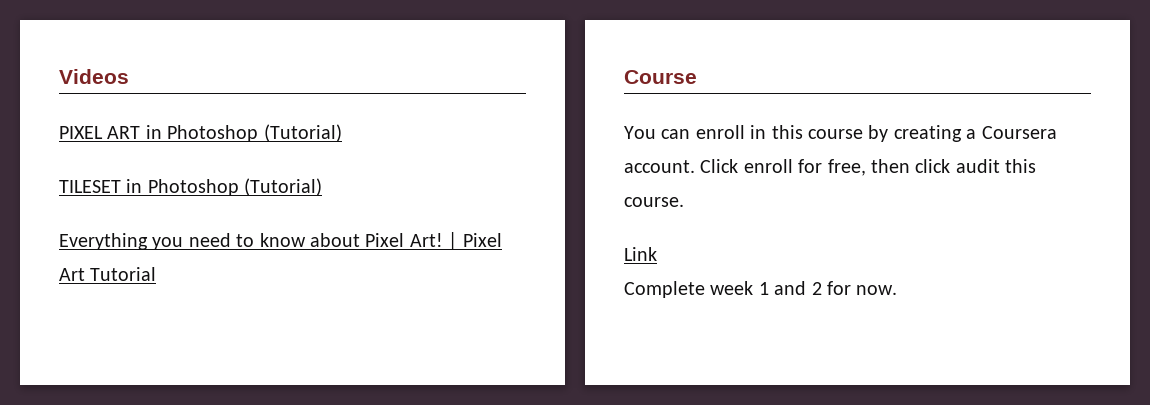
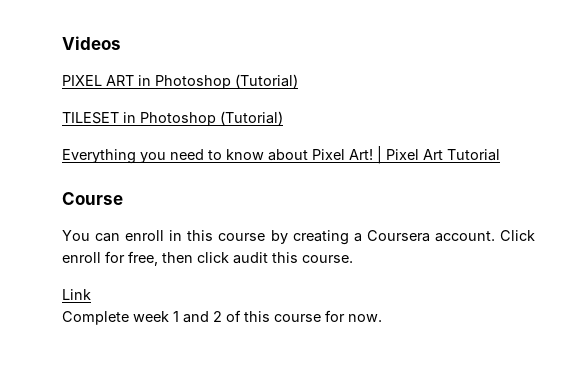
(822, 288) none -> [226,310,321,322] of this course

